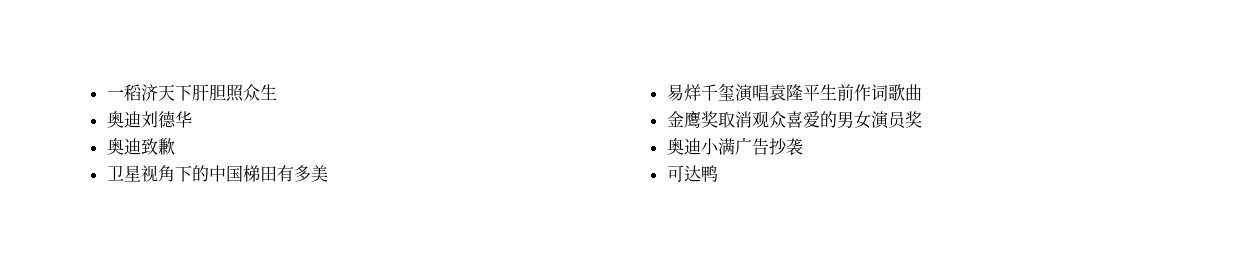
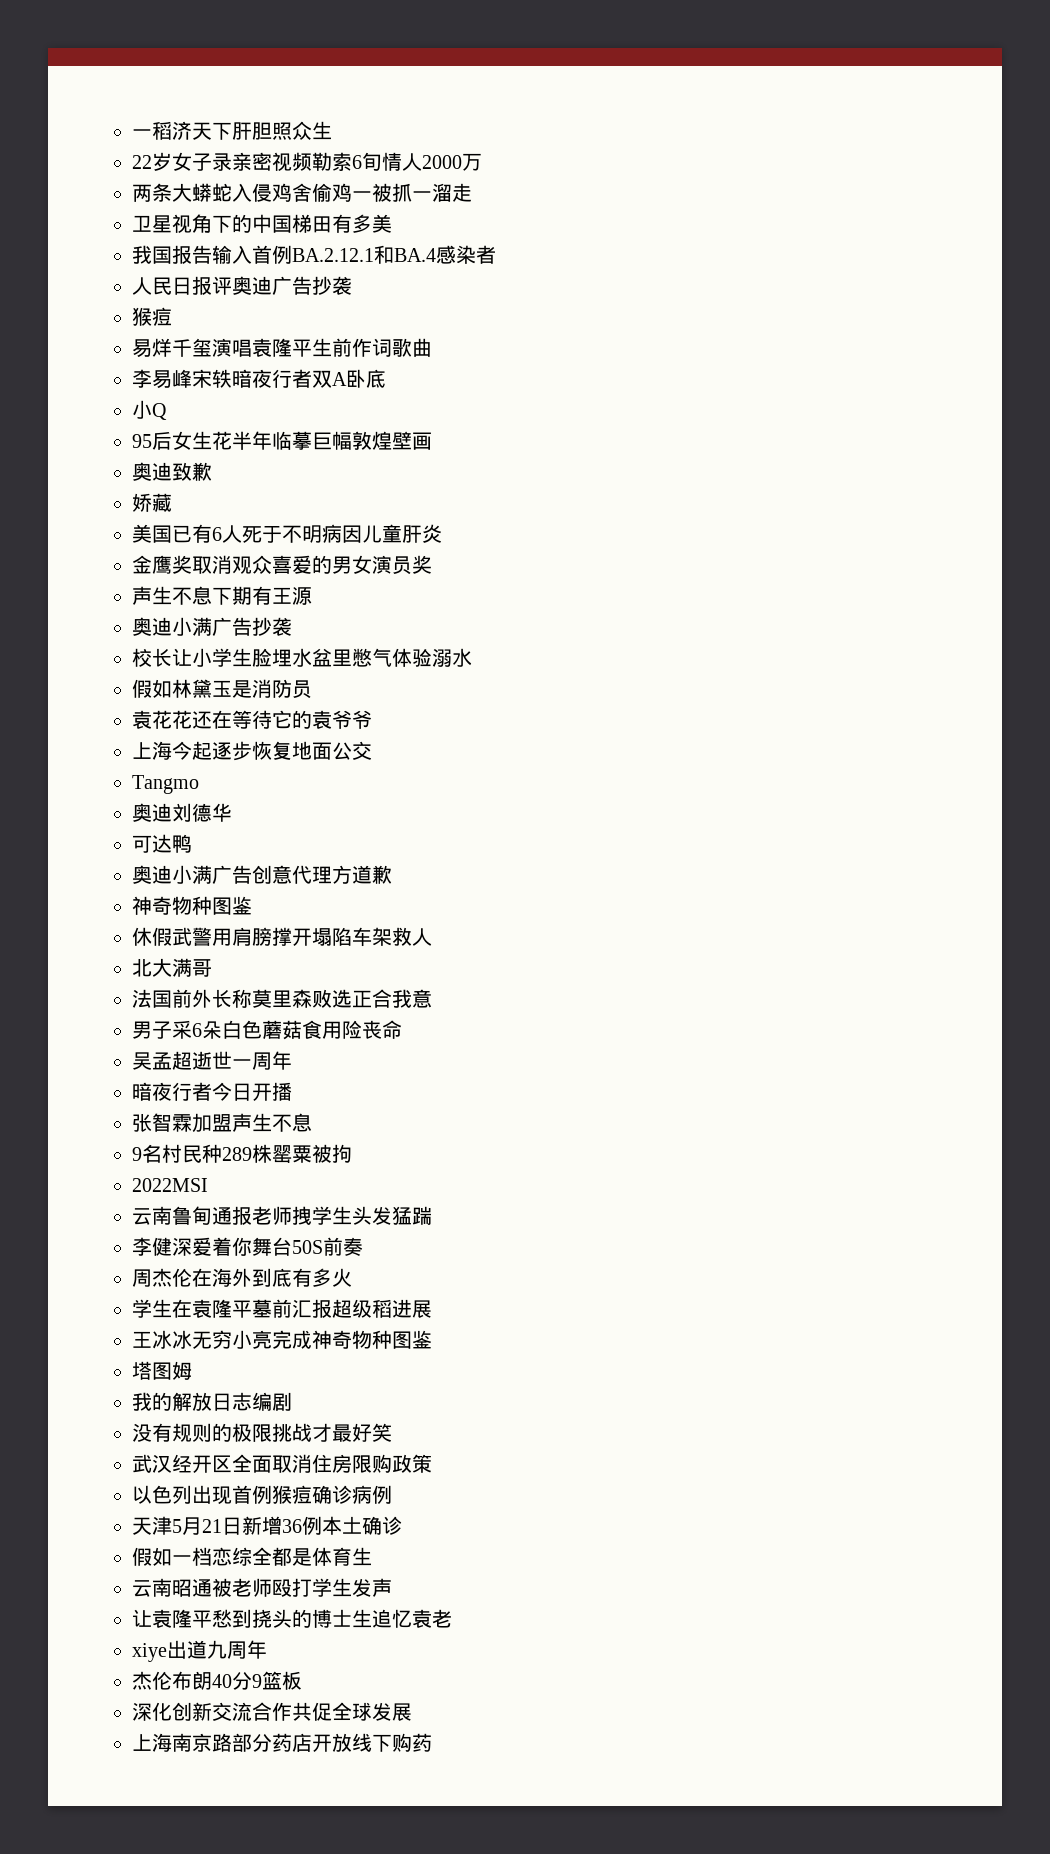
[106,111,192,128] [106,138,175,155] 奥迪刘德华 // 奥迪致歉 -> [132,152,482,172] [132,183,472,202] 22岁女子录亲密视频勒索6旬情人2000万 // 两条大蟒蛇入侵鸡舍偷鸡一被抓一溜走
(328, 173) none -> [132,245,496,264] [132,276,352,295] [132,307,172,326] // 我国报告输入首例BA.2.12.1和BA.4感染者 // 人民日报评奥迪广告抄袭 // 猴痘
(922, 92) none -> [132,369,386,389] [132,400,167,420] [132,431,432,450] [132,462,212,481] [132,493,172,512] [132,524,442,543] // 李易峰宋轶暗夜行者双A卧底 // 小Q // 95后女生花半年临摹巨幅敦煌壁画 // 奥迪致歉 // 娇藏 // 美国已有6人死于不明病因儿童肝炎
(922, 119) none -> [132,586,312,605] // 声生不息下期有王源
[666,165,718,182] 可达鸭 -> [132,648,472,667] [132,679,312,699] [132,710,372,729] [132,741,372,761] [132,775,199,794] [132,803,232,822] [132,834,192,853] [132,865,392,884] [132,896,252,915] [132,927,432,947] [132,958,212,977] [132,989,432,1008] [132,1020,402,1040] [132,1051,292,1070] [132,1082,292,1101] [132,1113,312,1133] [132,1144,352,1163] [132,1178,208,1192] [132,1206,432,1225] [132,1237,363,1256] [132,1268,352,1287] [132,1299,432,1318] [132,1330,432,1349] [132,1361,192,1380] [132,1392,292,1411] [132,1423,392,1442] [132,1454,432,1473] [132,1485,392,1505] [132,1516,402,1535] [132,1547,372,1566] [132,1578,392,1597] [132,1609,452,1628] [132,1640,267,1662] [132,1671,302,1690] [132,1702,412,1721] [132,1733,432,1752] 校长让小学生脸埋水盆里憋气体验溺水 // 假如林黛玉是消防员 // 袁花花还在等待它的袁爷爷 // 上海今起逐步恢复地面公交 // Tangmo // 奥迪刘德华 // 可达鸭 // 奥迪小满广告创意代理方道歉 // 神奇物种图鉴 // 休假武警用肩膀撑开塌陷车架救人 // 北大满哥 // 法国前外长称莫里森败选正合我意 // 男子采6朵白色蘑菇食用险丧命 // 吴孟超逝世一周年 // 暗夜行者今日开播 // 张智霖加盟声生不息 // 9名村民种289株罂粟被拘 // 2022MSI // 云南鲁甸通报老师拽学生头发猛踹 // 李健深爱着你舞台50S前奏 // 周杰伦在海外到底有多火 // 学生在袁隆平墓前汇报超级稻进展 // 王冰冰无穷小亮完成神奇物种图鉴 // 塔图姆 // 我的解放日志编剧 // 没有规则的极限挑战才最好笑 // 武汉经开区全面取消住房限购政策 // 以色列出现首例猴痘确诊病例 // 天津5月21日新增36例本土确诊 // 假如一档恋综全都是体育生 // 云南昭通被老师殴打学生发声 // 让袁隆平愁到挠头的博士生追忆袁老 // xiye出道九周年 // 杰伦布朗40分9篮板 // 深化创新交流合作共促全球发展 // 上海南京路部分药店开放线下购药

